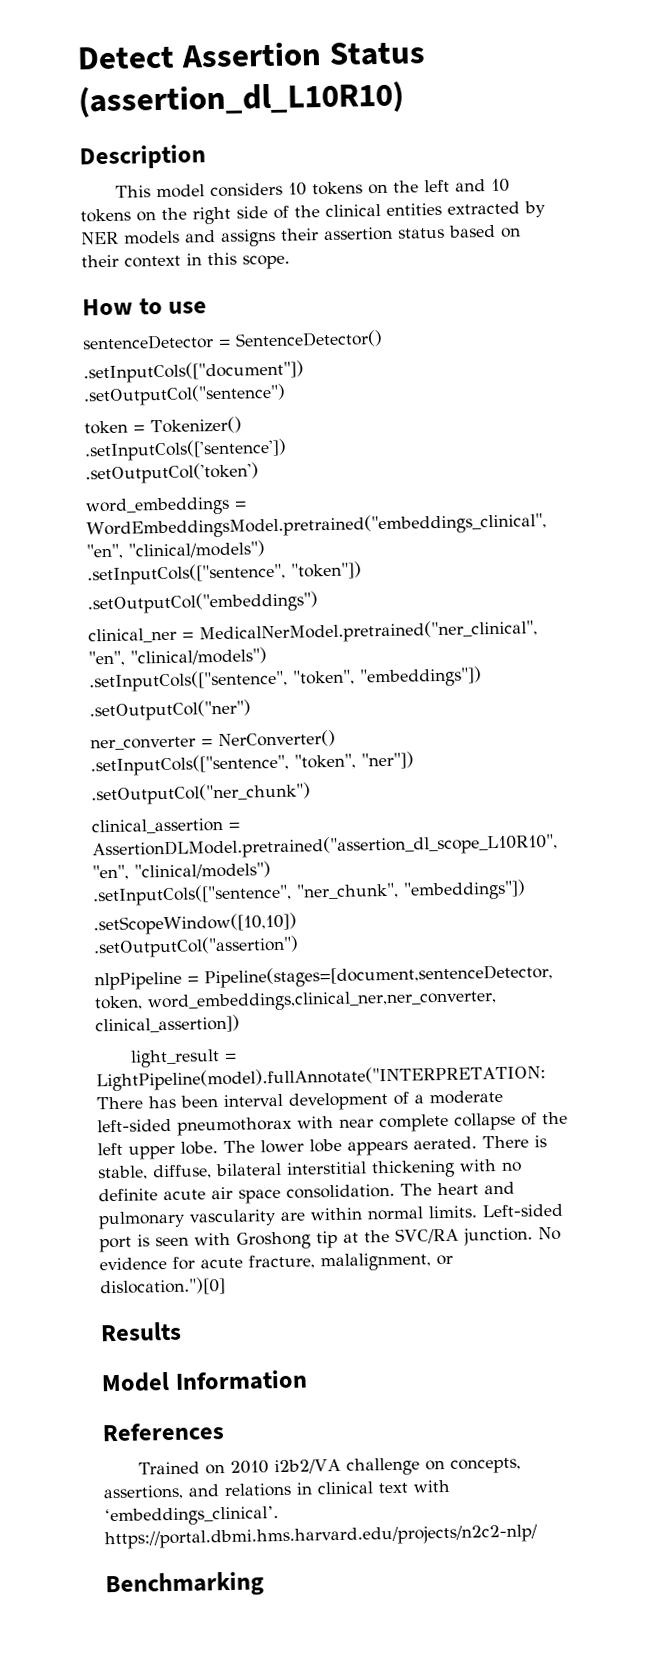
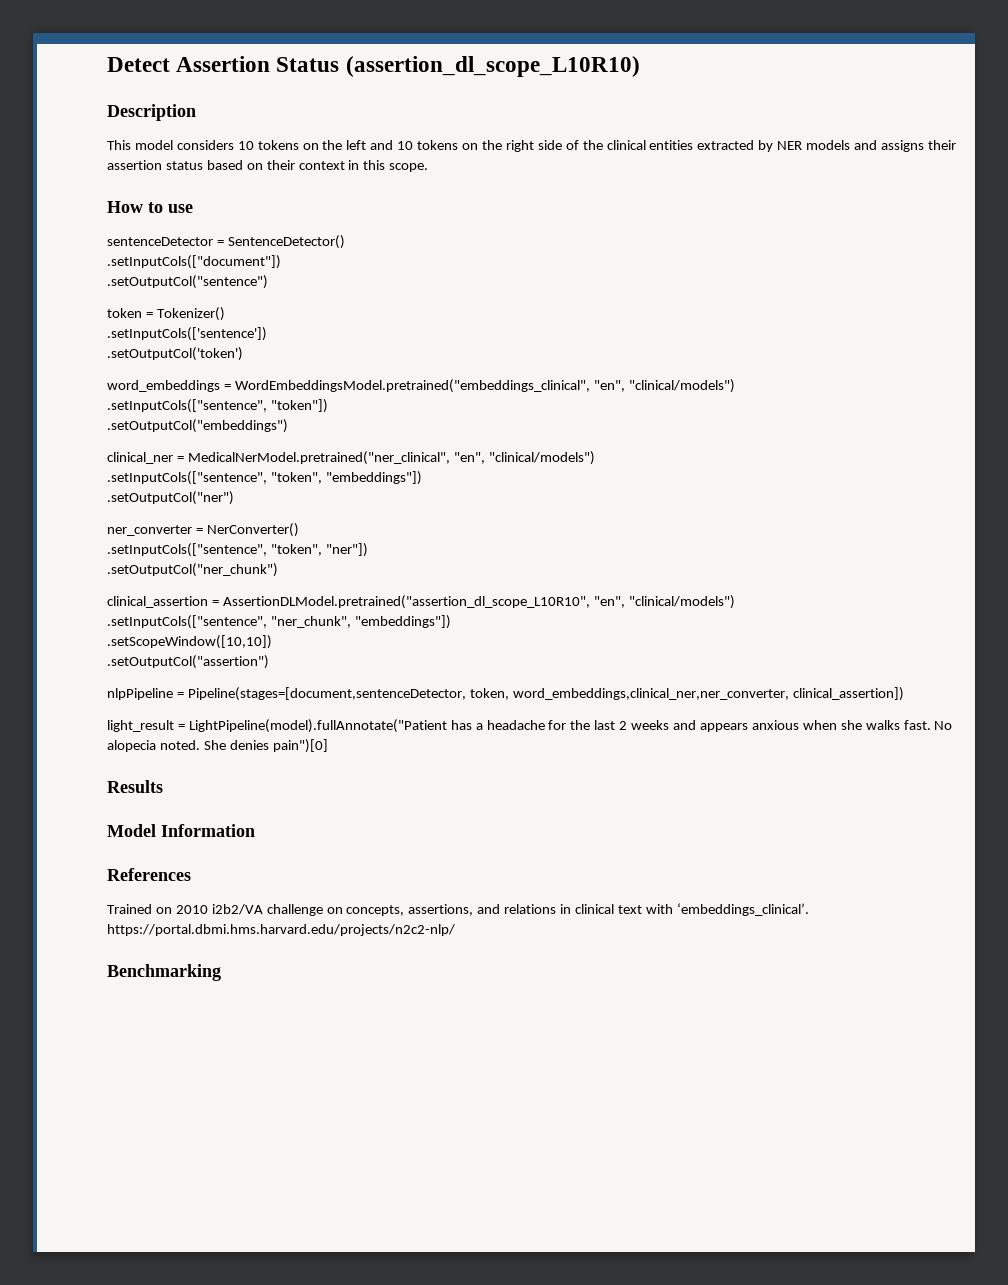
[78,80,404,118] (assertion_dl_L10R10) -> [345,56,640,77] (assertion_dl_scope_L10R10)
[96,1064,546,1092] [96,1089,503,1111] [97,1111,568,1136] [97,1135,547,1160] [97,1159,522,1181] [98,1181,515,1204] [98,1203,563,1230] [99,1226,561,1253] [99,1252,453,1272] [100,1276,226,1297] LightPipeline(model).fullAnnotate("INTERPRETATION: There has been interval development of a moderate left-sided pneumothorax with near complete collapse of the left upper lobe. The lower lobe appears aerated. There is stable, diffuse, bilateral interstitial thickening with no definite acute air space consolidation. The heart and pulmonary vascularity are within normal limits. Left-sided port is seen with Groshong tip at the SVC/RA junction. No evidence for acute fracture, malalignment, or dislocation.")[0] -> [188,719,953,733] [107,739,328,753] LightPipeline(model).fullAnnotate("Patient has a headache for the last 2 weeks and appears anxious when she walks fast. No alopecia noted. She denies pain")[0]

